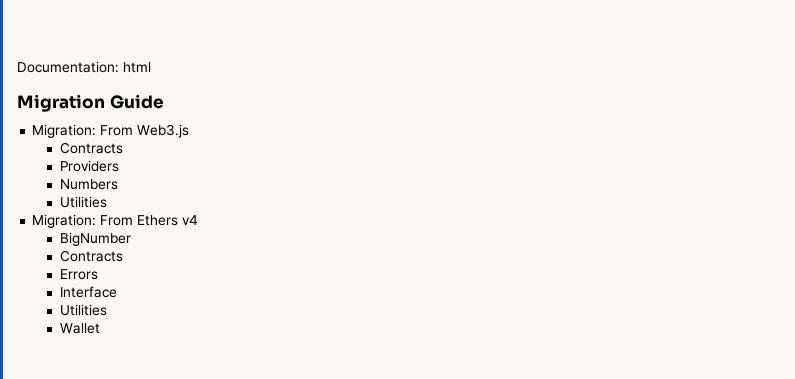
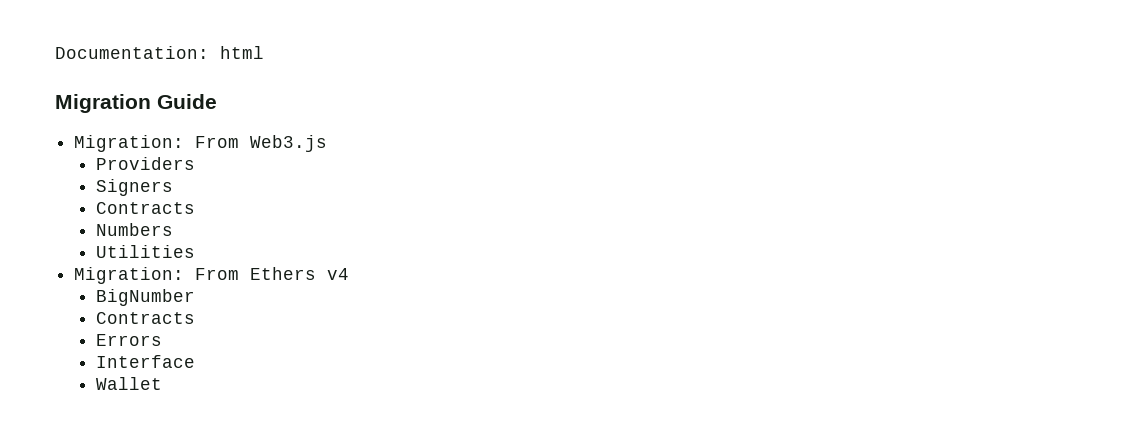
[59,142,123,154] [59,160,119,172] // Contracts // Providers -> [95,157,195,170] [95,179,173,196] [95,202,195,214] // Providers // Signers // Contracts
[59,304,107,316] // Utilities -> (195, 361) none

